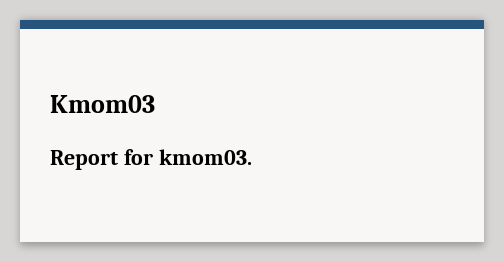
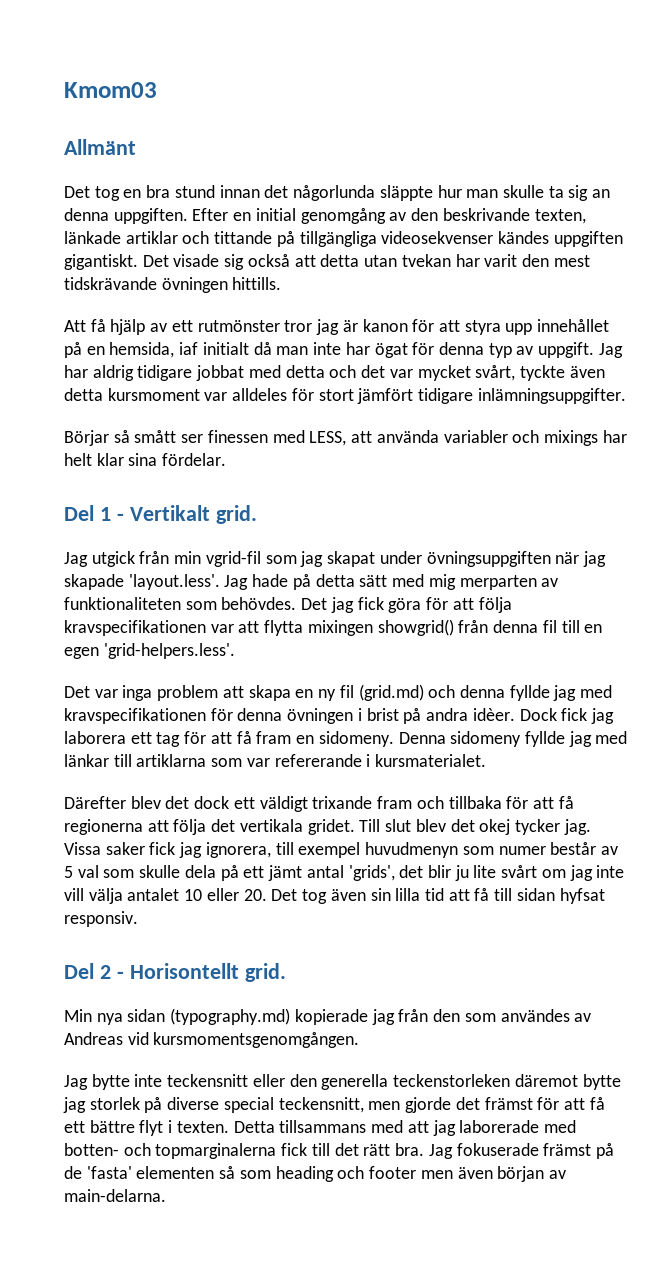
[50,149,252,170] Report for kmom03. -> [64,139,136,155] [64,185,611,201] [64,208,586,224] [64,231,623,247] [64,254,590,270] [64,277,282,293] [64,319,610,335] [64,342,623,358] [64,365,605,381] [64,388,626,404] [64,430,627,446] [64,453,227,466] [64,505,257,524] [64,551,606,567] [64,574,559,590] [64,597,512,613] [64,619,603,636] [64,643,235,659] [64,684,613,701] [64,708,614,724] [64,731,628,747] [64,754,487,767] [64,796,574,812] [64,819,591,835] [64,842,618,858] [64,865,625,881] [64,888,605,904] [64,911,138,927] [64,963,286,982] [64,1008,592,1025] [64,1032,360,1048] [64,1074,621,1090] [63,1097,605,1113] [64,1120,576,1136] [64,1143,614,1159] [64,1166,566,1182] [64,1189,166,1202] Allmänt // Det tog en bra stund innan det någorlunda släppte hur man skulle ta sig an denna uppgiften. Efter en initial genomgång av den beskrivande texten, länkade artiklar och tittande på tillgängliga videosekvenser kändes uppgiften gigantiskt. Det visade sig också att detta utan tvekan har varit den mest tidskrävande övningen hittills. // Att få hjälp av ett rutmönster tror jag är kanon för att styra upp innehållet på en hemsida, iaf initialt då man inte har ögat för denna typ av uppgift. Jag har aldrig tidigare jobbat med detta och det var mycket svårt, tyckte även detta kursmoment var alldeles för stort jämfört tidigare inlämningsuppgifter. // Börjar så smått ser finessen med LESS, att använda variabler och mixings har helt klar sina fördelar. // Del 1 - Vertikalt grid. // Jag utgick från min vgrid-fil som jag skapat under övningsuppgiften när jag skapade 'layout.less'. Jag hade på detta sätt med mig merparten av funktionaliteten som behövdes. Det jag fick göra för att följa kravspecifikationen var att flytta mixingen showgrid() från denna fil till en egen 'grid-helpers.less'. // Det var inga problem att skapa en ny fil (grid.md) och denna fyllde jag med kravspecifikationen för denna övningen i brist på andra idèer. Dock fick jag laborera ett tag för att få fram en sidomeny. Denna sidomeny fyllde jag med länkar till artiklarna som var refererande i kursmaterialet. // Därefter blev det dock ett väldigt trixande fram och tillbaka för att få regionerna att följa det vertikala gridet. Till slut blev det okej tycker jag. Vissa saker fick jag ignorera, till exempel huvudmenyn som numer består av 5 val som skulle dela på ett jämt antal 'grids', det blir ju lite svårt om jag inte vill välja antalet 10 eller 20. Det tog även sin lilla tid att få till sidan hyfsat responsiv. // Del 2 - Horisontellt grid. // Min nya sidan (typography.md) kopierade jag från den som användes av Andreas vid kursmomentsgenomgången. // Jag bytte inte teckensnitt eller den generella teckenstorleken däremot bytte jag storlek på diverse special teckensnitt, men gjorde det främst för att få ett bättre flyt i texten. Detta tillsammans med att jag laborerade med botten- och topmarginalerna fick till det rätt bra. Jag fokuserade främst på de 'fasta' elementen så som heading och footer men även början av main-delarna.

